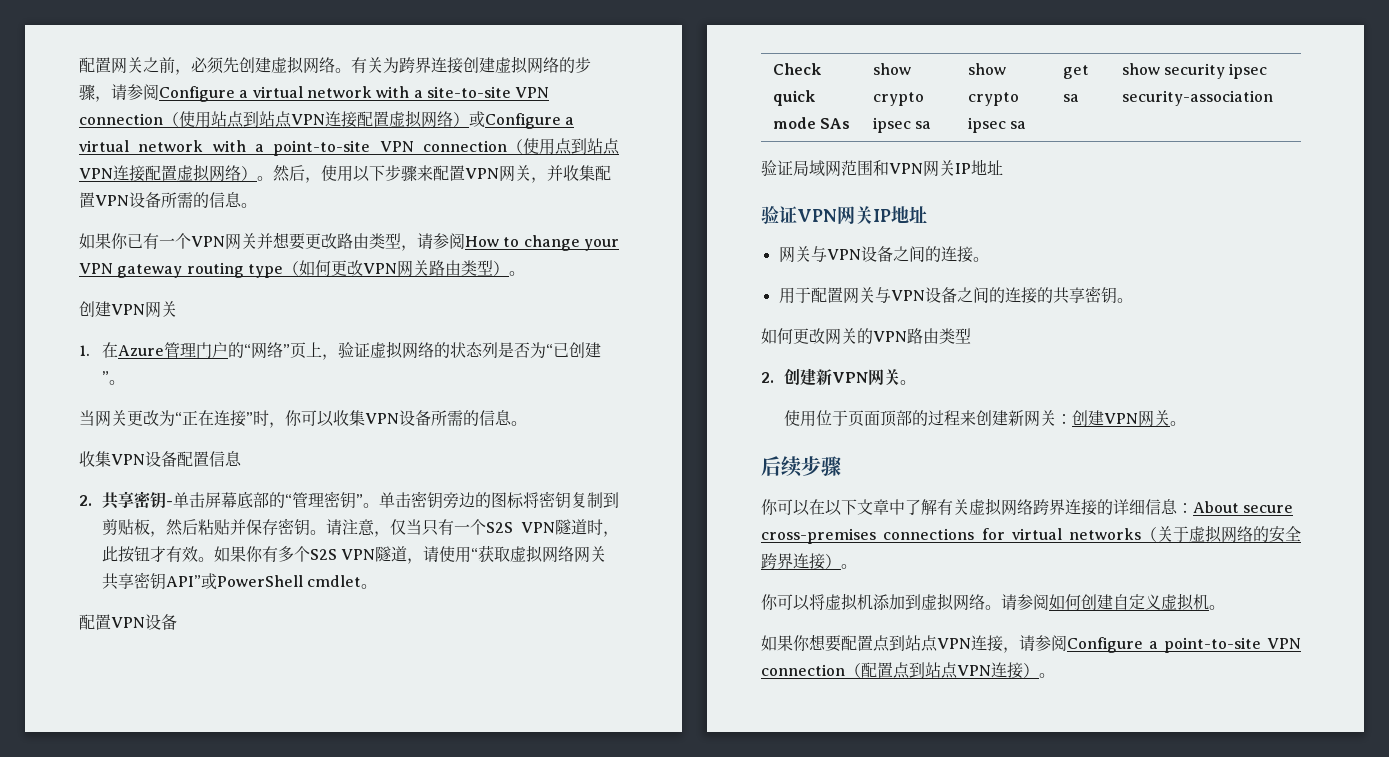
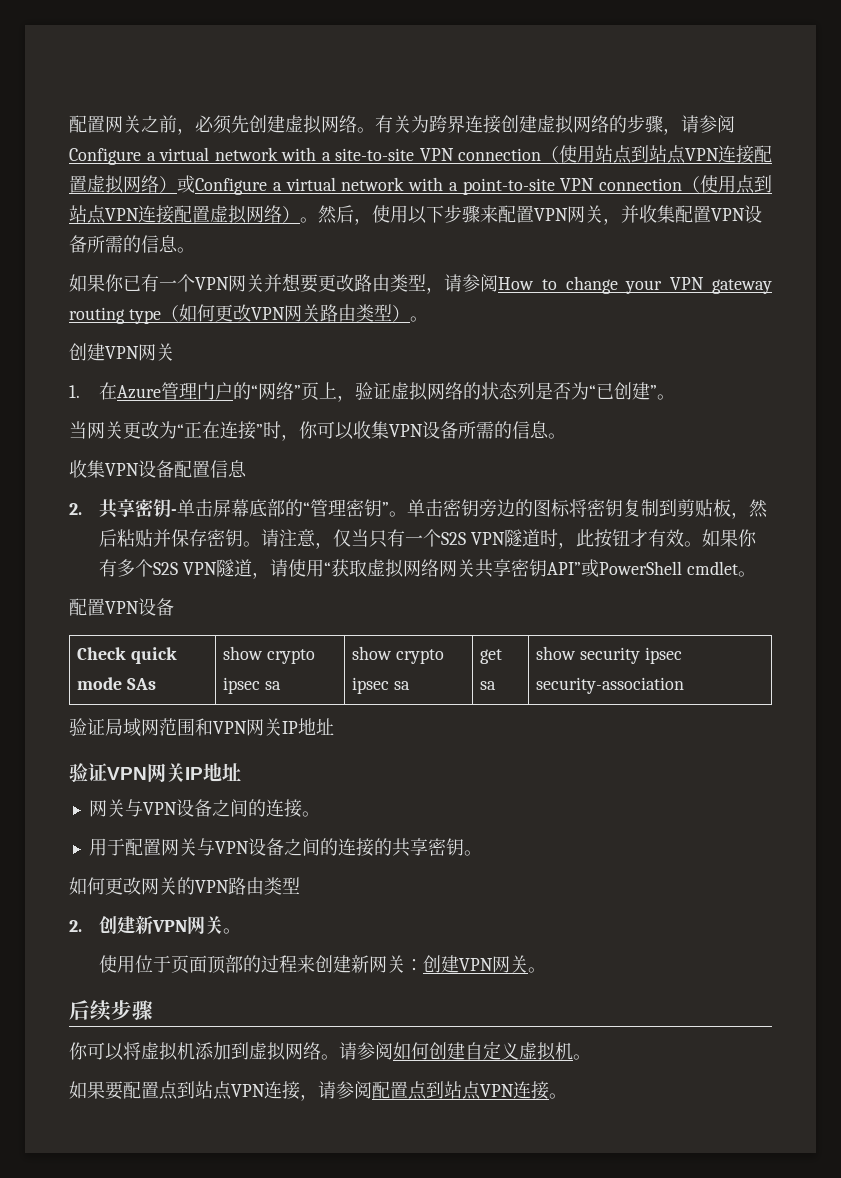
[761,498,1294,516] [761,525,1301,544] [761,553,857,570] // 你可以在以下文章中了解有关虚拟网络跨界连接的详细信息：About secure cross-premises connections for virtual networks（关于虚拟网络的安全跨界连接）。 -> (153, 1010) none
[793,634,826,651] 你想 -> (105, 1090) none
[1067,637,1301,653] [761,662,1039,679] Configure a point-to-site VPN connection（配置点到站点VPN连接） -> [372,1081,549,1100] 配置点到站点VPN连接

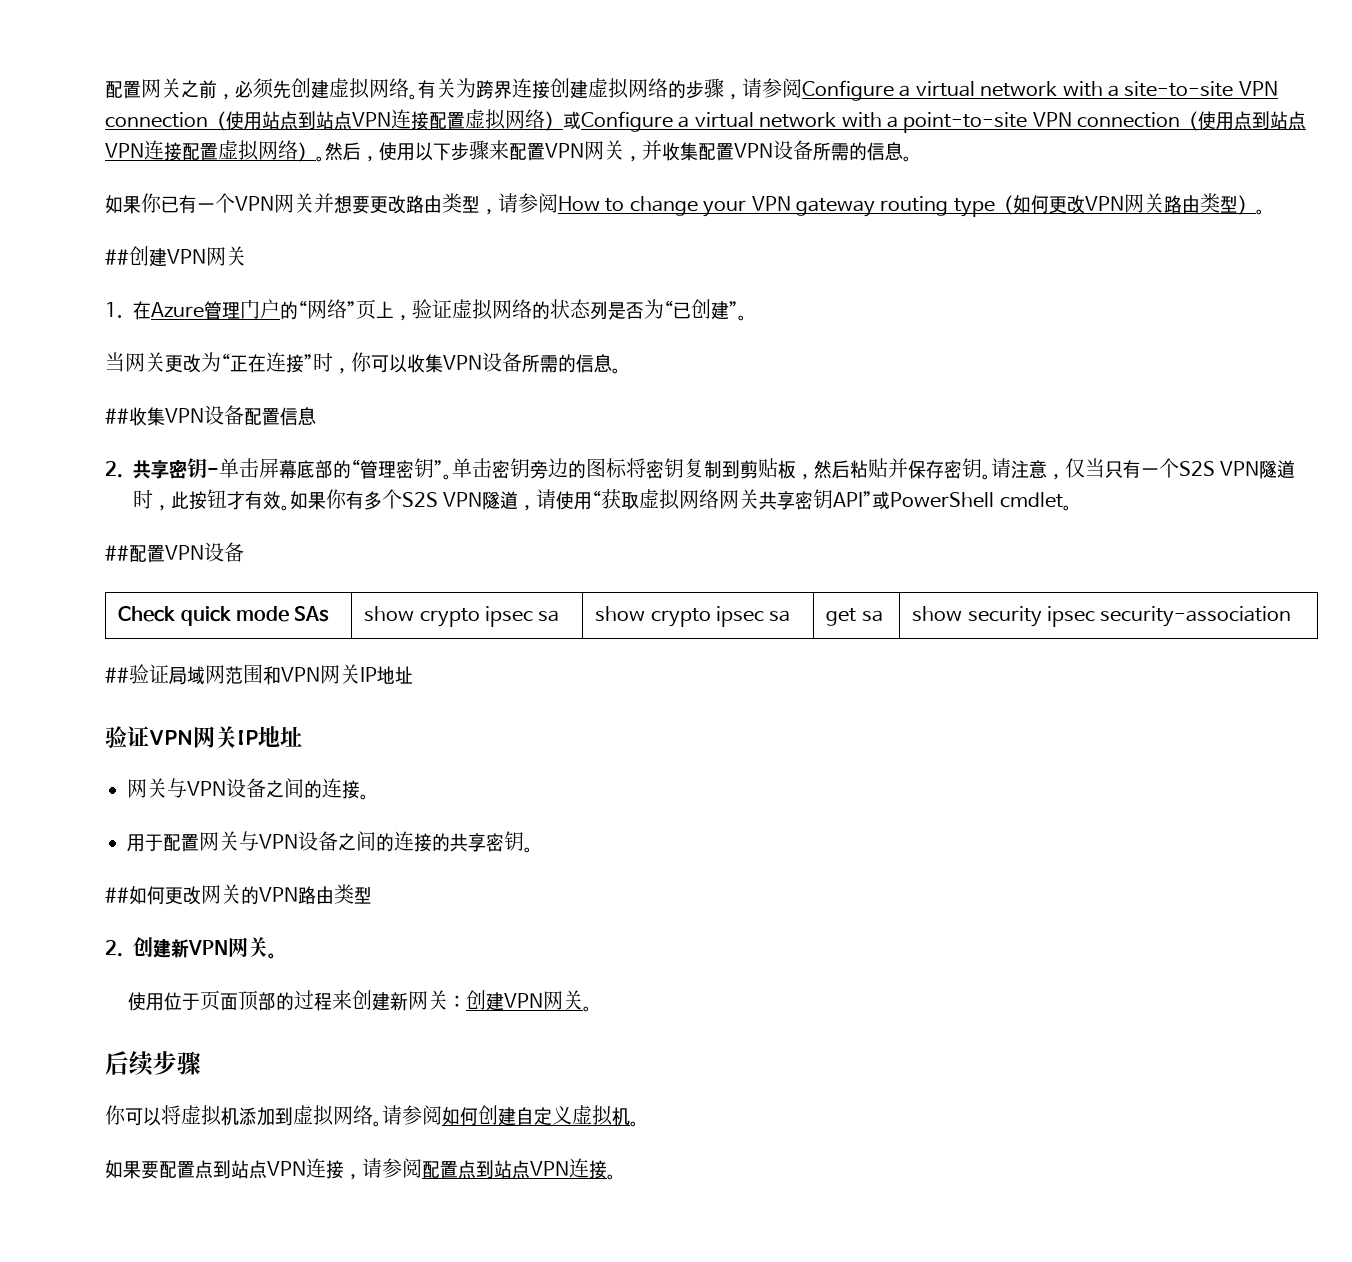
(428, 319) none -> [105,249,129,265] ##
(566, 436) none -> [105,408,129,424] ##
(757, 574) none -> [105,545,129,561] ##
(684, 685) none -> [105,667,129,683] ##
(482, 853) none -> [105,887,129,903] ##

